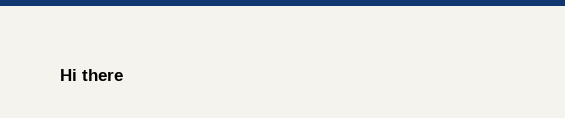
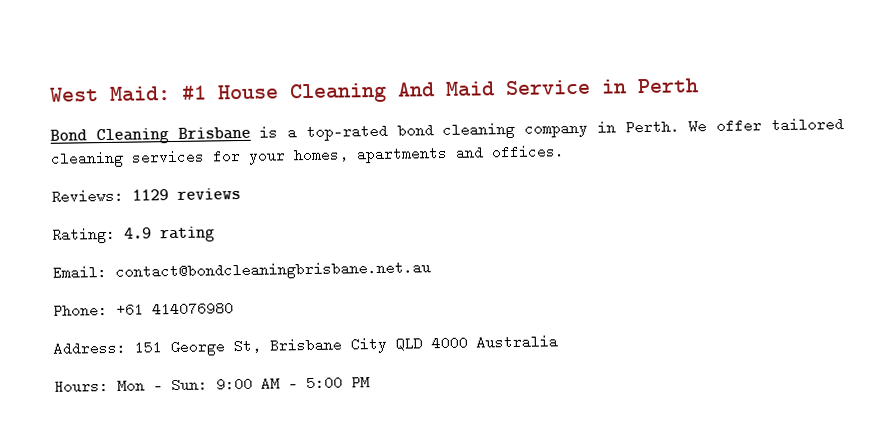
[60,69,123,81] Hi there -> [49,78,699,104] [50,117,844,145] [50,144,565,168] [51,188,241,204] [52,226,215,244] [52,260,431,281] [53,301,234,318] [53,334,558,357] [54,375,370,394] West Maid: #1 House Cleaning And Maid Service in Perth // Bond Cleaning Brisbane is a top-rated bond cleaning company in Perth. We offer tailored cleaning services for your homes, apartments and offices. // Reviews: 1129 reviews // Rating: 4.9 rating // Email: contact@bondcleaningbrisbane.net.au // Phone: +61 414076980 // Address: 151 George St, Brisbane City QLD 4000 Australia // Hours: Mon – Sun: 9:00 AM – 5:00 PM

